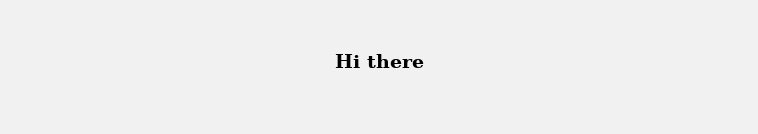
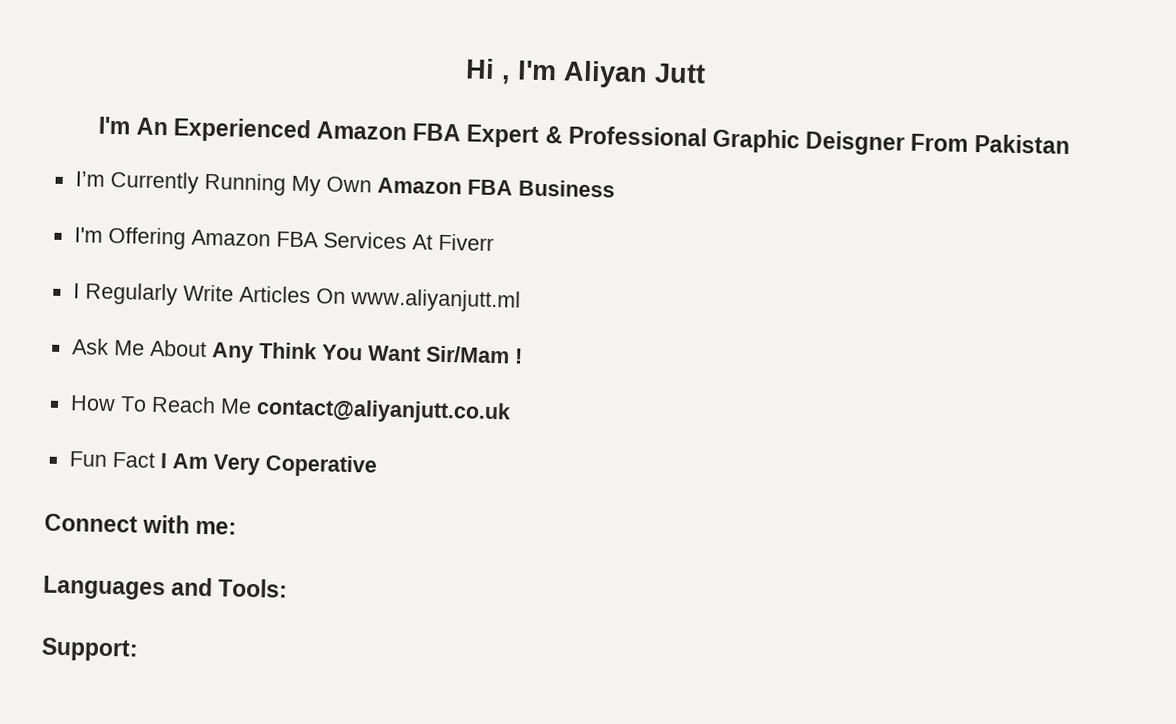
[366,54,424,68] there -> [501,60,706,89] [98,116,1070,156] [74,170,615,198] [73,226,494,251] [72,282,521,313] [71,338,523,364] [69,395,511,425] [68,451,377,478] [44,513,238,535] [42,575,289,601] [41,637,139,662] , I'm Aliyan Jutt // I'm An Experienced Amazon FBA Expert & Professional Graphic Deisgner From Pakistan // I’m Currently Running My Own Amazon FBA Business // I'm Offering Amazon FBA Services At Fiverr // I Regularly Write Articles On www.aliyanjutt.ml // Ask Me About Any Think You Want Sir/Mam ! // How To Reach Me contact@aliyanjutt.co.uk // Fun Fact I Am Very Coperative // Connect with me: // Languages and Tools: // Support:

